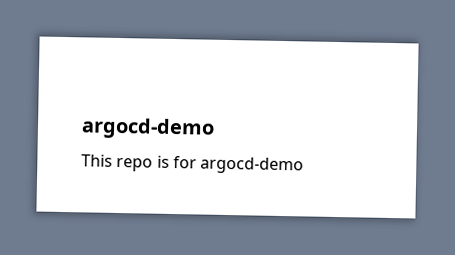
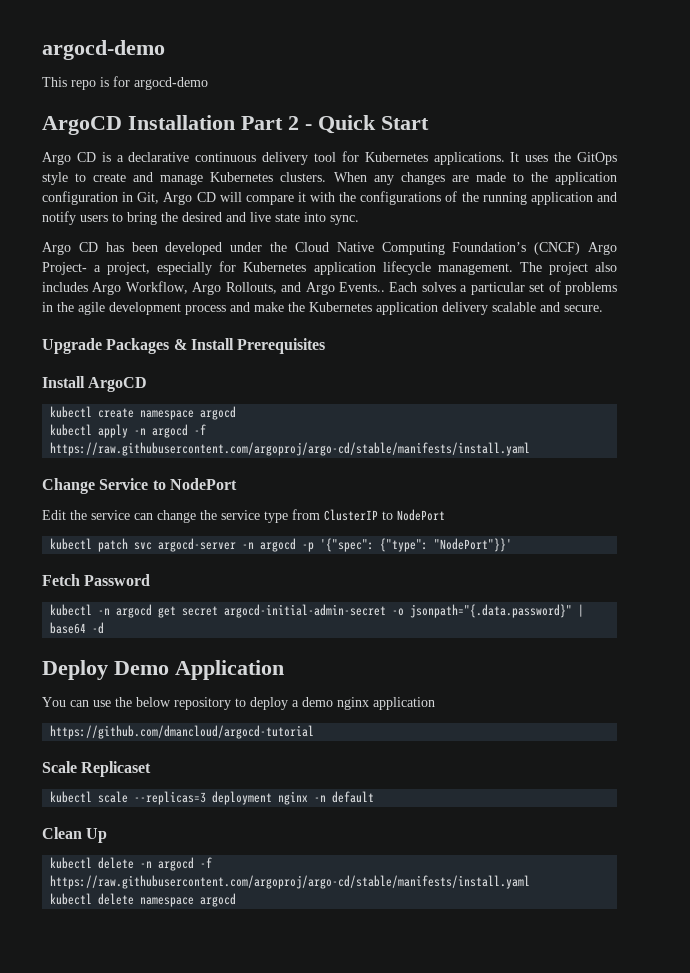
(305, 165) none -> [42,115,429,135] [42,151,617,165] [42,172,617,185] [42,191,617,205] [42,211,359,225] [42,242,617,255] [42,261,617,275] [42,281,618,295] [42,302,603,315] [42,338,326,354] [42,376,148,392] [50,406,237,420] [50,424,207,438] [50,442,531,456] [42,478,237,494] [42,509,445,523] [50,538,513,552] [42,574,151,586] [50,604,585,618] [50,622,105,634] [42,660,284,680] [42,697,435,710] [50,725,315,739] [42,761,152,777] [50,791,375,805] [42,827,108,843] [50,857,213,871] [50,875,531,889] [50,893,237,907] // ArgoCD Installation Part 2 - Quick Start // Argo CD is a declarative continuous delivery tool for Kubernetes applications. It uses the GitOps style to create and manage Kubernetes clusters. When any changes are made to the application configuration in Git, Argo CD will compare it with the configurations of the running application and notify users to bring the desired and live state into sync. // Argo CD has been developed under the Cloud Native Computing Foundation’s (CNCF) Argo Project- a project, especially for Kubernetes application lifecycle management. The project also includes Argo Workflow, Argo Rollouts, and Argo Events.. Each solves a particular set of problems in the agile development process and make the Kubernetes application delivery scalable and secure. // Upgrade Packages & Install Prerequisites // Install ArgoCD // kubectl create namespace argocd // kubectl apply -n argocd -f https://raw.githubusercontent.com/argoproj/argo-cd/stable/manifests/install.yaml // Change Service to NodePort // Edit the service can change the service type from ClusterIP to NodePort // kubectl patch svc argocd-server -n argocd -p '{"spec": {"type": "NodePort"}}' // Fetch Password // kubectl -n argocd get secret argocd-initial-admin-secret -o jsonpath="{.data.password}" | base64 -d // Deploy Demo Application // You can use the below repository to deploy a demo nginx application // https://github.com/dmancloud/argocd-tutorial // Scale Replicaset // kubectl scale --replicas=3 deployment nginx -n default // Clean Up // kubectl delete -n argocd -f https://raw.githubusercontent.com/argoproj/argo-cd/stable/manifests/install.yaml // kubectl delete namespace argocd

